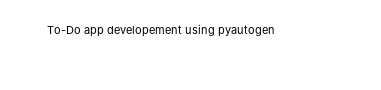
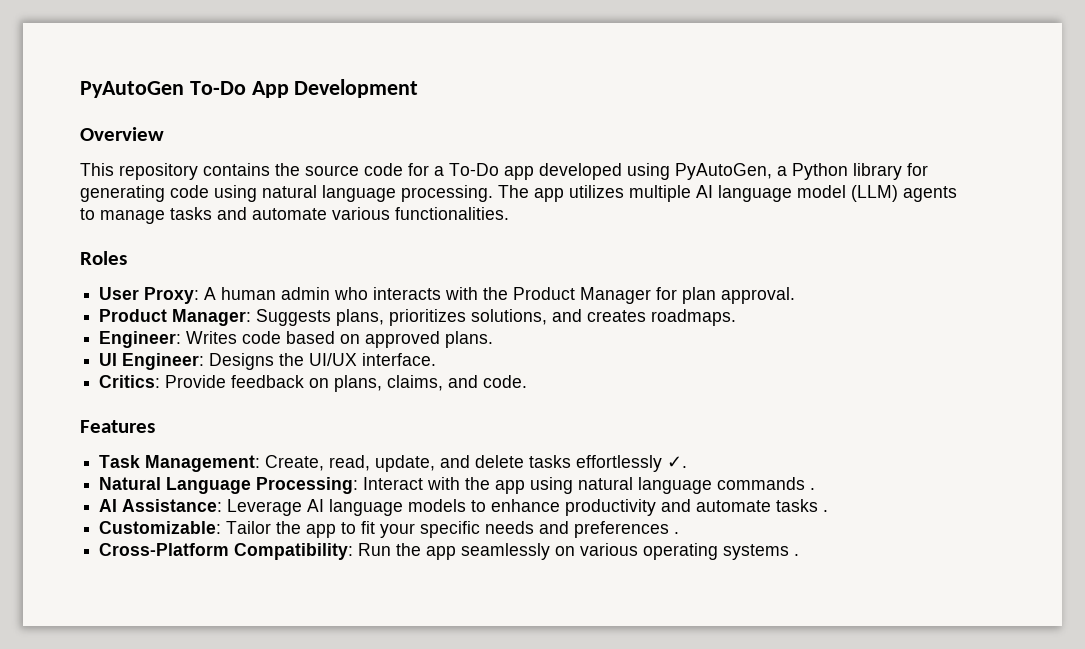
[47,24,275,37] To-Do app developement using pyautogen -> [80,79,419,98] [80,127,164,141] [80,163,928,180] [80,185,957,202] [80,207,509,224] [80,251,127,265] [99,287,796,304] [99,309,737,326] [99,331,494,348] [99,353,437,370] [99,375,528,392] [80,420,155,433] [99,455,688,472] [99,477,816,494] [99,499,829,516] [99,521,680,538] [99,543,800,560] PyAutoGen To-Do App Development // Overview // This repository contains the source code for a To-Do app developed using PyAutoGen, a Python library for generating code using natural language processing. The app utilizes multiple AI language model (LLM) agents to manage tasks and automate various functionalities. // Roles // User Proxy: A human admin who interacts with the Product Manager for plan approval. // Product Manager: Suggests plans, prioritizes solutions, and creates roadmaps. // Engineer: Writes code based on approved plans. // UI Engineer: Designs the UI/UX interface. // Critics: Provide feedback on plans, claims, and code. // Features // Task Management: Create, read, update, and delete tasks effortlessly ✓. // Natural Language Processing: Interact with the app using natural language commands . // AI Assistance: Leverage AI language models to enhance productivity and automate tasks . // Customizable: Tailor the app to fit your specific needs and preferences . // Cross-Platform Compatibility: Run the app seamlessly on various operating systems .

